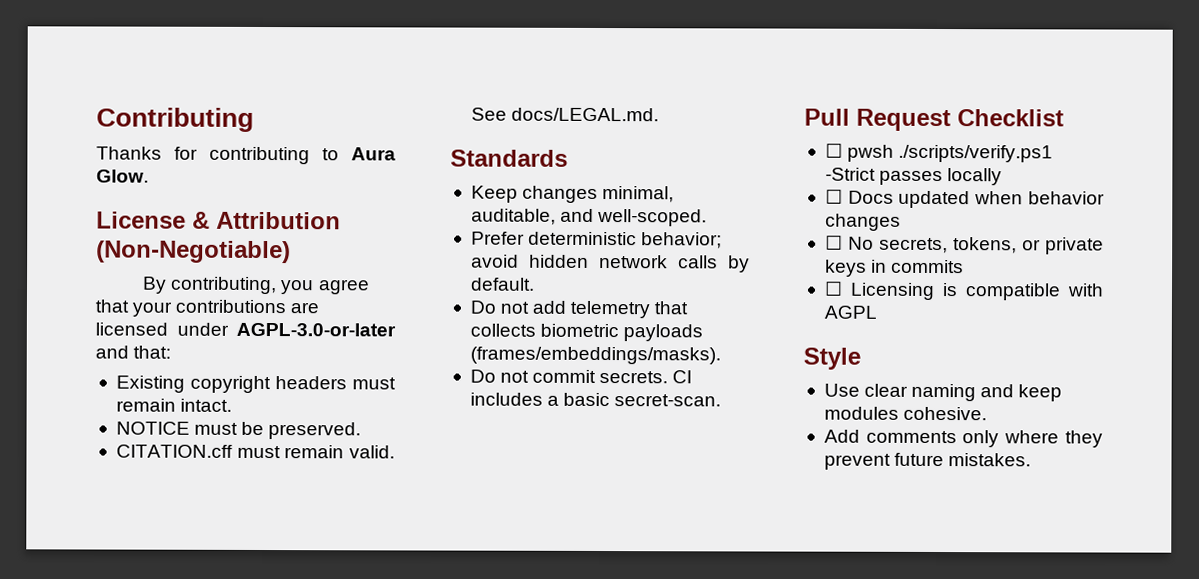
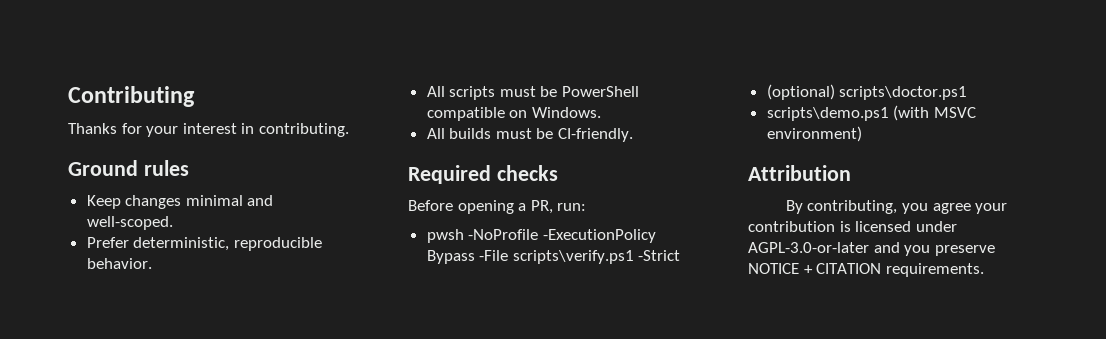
[209,146,396,165] [96,169,149,183] [96,211,210,229] contributing to Aura Glow. // License & -> [146,123,349,137] [68,160,189,176] [86,195,274,209] [86,216,173,230] [86,237,322,251] [86,258,152,269] [426,86,640,100] [426,107,601,121] [426,128,634,142] [408,165,558,184] [408,200,587,214] [426,229,656,243] [426,250,681,264] [766,84,968,100] [766,105,976,121] [766,126,862,142] your interest in contributing. // Ground rules // Keep changes minimal and well-scoped. // Prefer deterministic, reproducible behavior. // All scripts must be PowerShell compatible on Windows. // All builds must be CI-friendly. // Required checks // Before opening a PR, run: // pwsh -NoProfile -ExecutionPolicy Bypass -File scripts\verify.ps1 -Strict // (optional) scripts\doctor.ps1 // scripts\demo.ps1 (with MSVC environment) //
[96,240,291,264] (Non-Negotiable) -> (851, 173) none
[95,299,320,317] [95,322,396,337] [95,345,172,359] [115,375,397,394] [115,398,233,412] [115,421,362,440] [115,444,396,459] [470,107,660,122] [450,149,568,167] [470,185,675,203] [470,208,708,227] [470,231,723,249] [470,254,750,273] [469,277,535,291] [469,300,689,319] [469,323,704,342] [469,346,721,365] [469,369,693,384] [469,392,722,407] [804,108,1064,132] [824,143,1054,163] [824,167,1003,186] [824,189,1105,209] [824,213,901,231] [824,235,1104,255] [824,259,965,277] [823,281,1104,301] [823,305,877,319] [803,347,861,370] [823,383,1063,402] [823,406,988,421] [823,429,1103,448] [823,452,1032,470] that your contributions are licensed under AGPL-3.0-or-later and that: // Existing copyright headers must remain intact. // NOTICE must be preserved. // CITATION.cff must remain valid. See docs/LEGAL.md. // Standards // Keep changes minimal, auditable, and well-scoped. // Prefer deterministic behavior; avoid hidden network calls by default. // Do not add telemetry that collects biometric payloads (frames/embeddings/masks). // Do not commit secrets. CI includes a basic secret-scan. // Pull Request Checklist // ☐ pwsh ./scripts/verify.ps1 -Strict passes locally // ☐ Docs updated when behavior changes // ☐ No secrets, tokens, or private keys in commits // ☐ Licensing is compatible with AGPL // Style // Use clear naming and keep modules cohesive. // Add comments only where they prevent future mistakes. -> [975,203,1008,214] [748,221,957,232] [748,242,995,256] [748,263,984,277] your contribution is licensed under AGPL-3.0-or-later and you preserve NOTICE + CITATION requirements.

